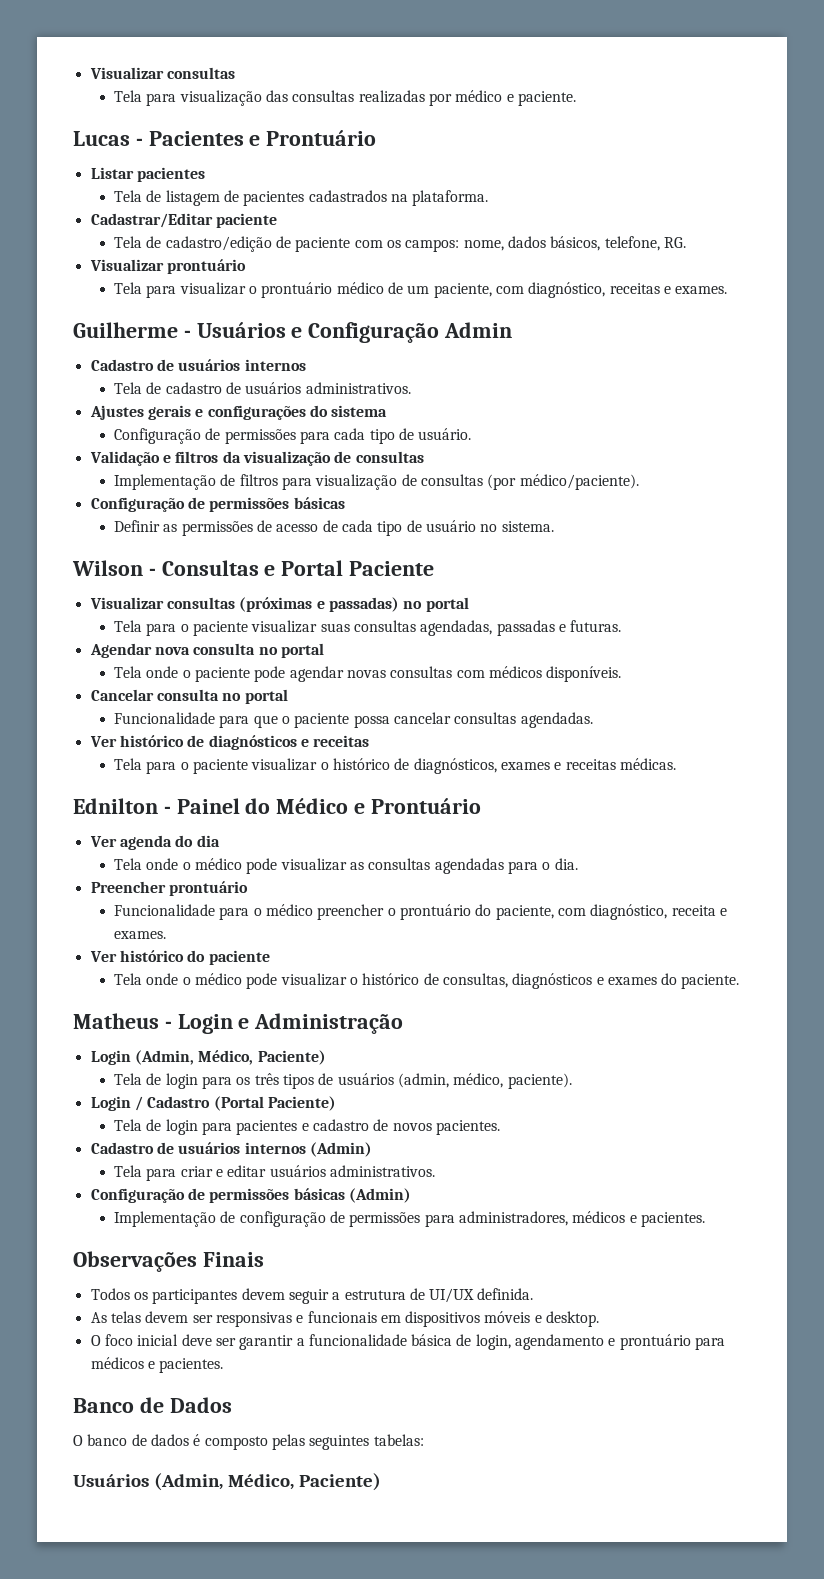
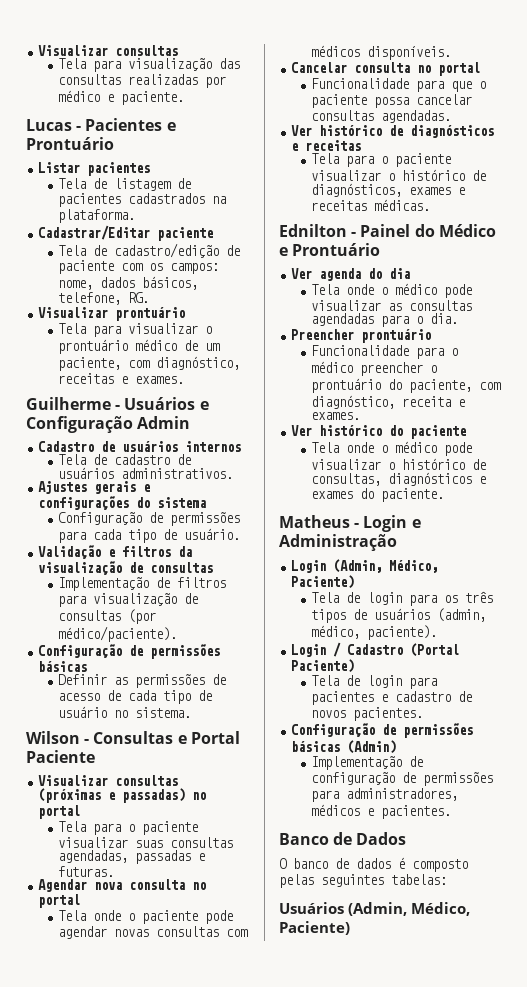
[90,1142,372,1157] [113,1165,435,1181] // Cadastro de usuários internos (Admin) // Tela para criar e editar usuários administrativos. -> (424, 714) none
[73,1251,264,1272] [90,1288,534,1304] [90,1311,600,1327] [90,1334,726,1350] [90,1357,224,1373] // Observações Finais // Todos os participantes devem seguir a estrutura de UI/UX definida. // As telas devem ser responsivas e funcionais em dispositivos móveis e desktop. // O foco inicial deve ser garantir a funcionalidade básica de login, agendamento e prontuário para médicos e pacientes. -> (452, 812) none

